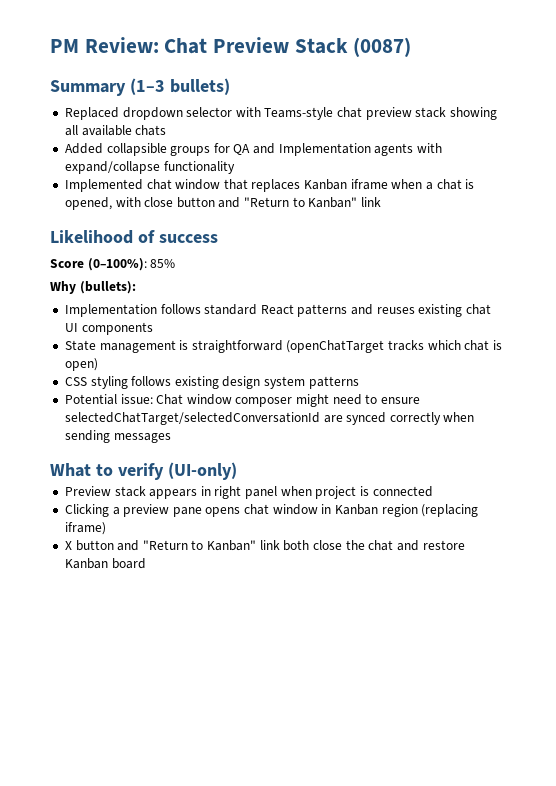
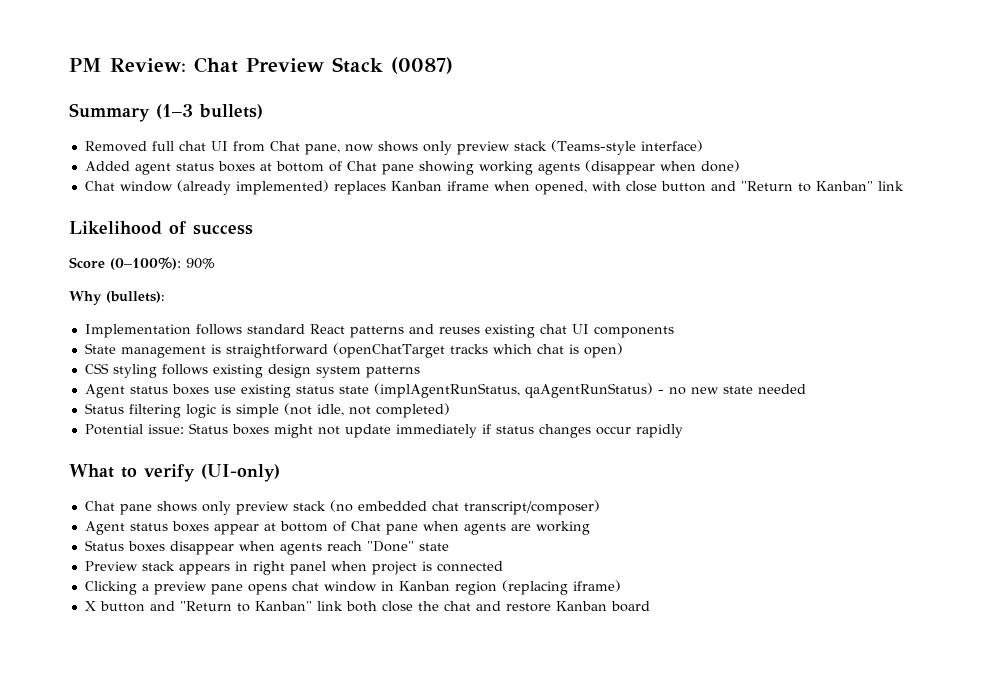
[64,107,498,120] [64,125,167,136] [64,143,443,156] [64,161,235,174] [64,179,248,192] Replaced dropdown selector with Teams-style chat preview stack showing all available chats // Added collapsible groups for QA and Implementation agents with expand/collapse functionality // Implemented chat window that -> [84,140,703,155] [84,160,740,175] [84,180,329,195] Removed full chat UI from Chat pane, now shows only preview stack (Teams-style interface) // Added agent status boxes at bottom of Chat pane showing working agents (disappear when done) // Chat window (already implemented)
[426,179,475,190] a chat is -> (530, 186) none
[150,259,176,268] 85% -> [186,258,215,269] 90%
[64,394,421,407] [64,412,475,425] [64,430,171,443] [50,462,237,480] Potential issue: Chat window composer might need to ensure selectedChatTarget/selectedConversationId are synced correctly when sending messages // What to verify (UI-only) -> [84,383,806,398] [84,403,450,418] [84,423,683,438] [69,464,280,482] [84,500,600,515] [84,521,590,535] [84,540,449,555] Agent status boxes use existing status state (implAgentRunStatus, qaAgentRunStatus) - no new state needed // Status filtering logic is simple (not idle, not completed) // Potential issue: Status boxes might not update immediately if status changes occur rapidly // What to verify (UI-only) // Chat pane shows only preview stack (no embedded chat transcript/composer) // Agent status boxes appear at bottom of Chat pane when agents are working // Status boxes disappear when agents reach "Done" state

